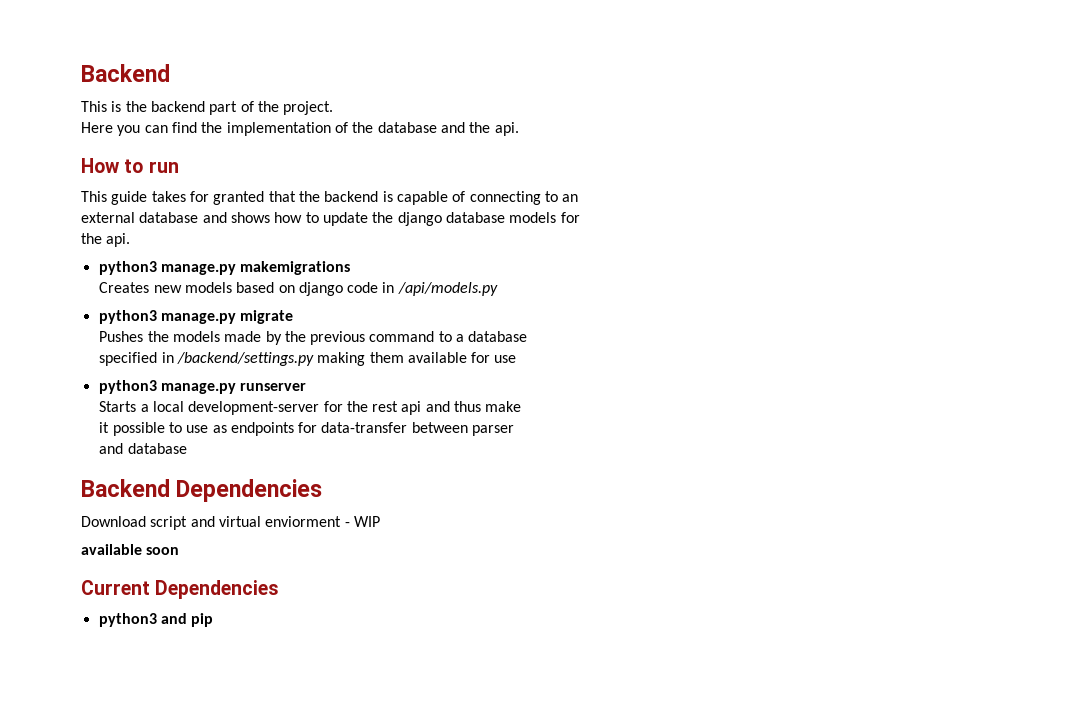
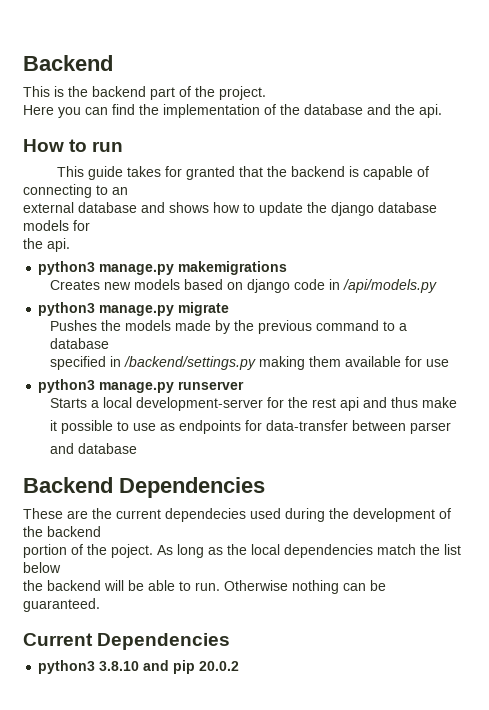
[81,516,380,530] [81,544,180,555] Download script and virtual enviorment - WIP // available soon -> [23,508,451,522] [23,526,101,537] [23,544,461,558] [23,562,61,573] [23,580,386,594] [23,598,100,612] These are the current dependecies used during the development of the backend // portion of the poject. As long as the local dependencies match the list below // the backend will be able to run. Otherwise nothing can be guaranteed.
(157, 620) none -> [99,661,140,671] 3.8.10
(214, 620) none -> [199,661,240,671] 20.0.2

